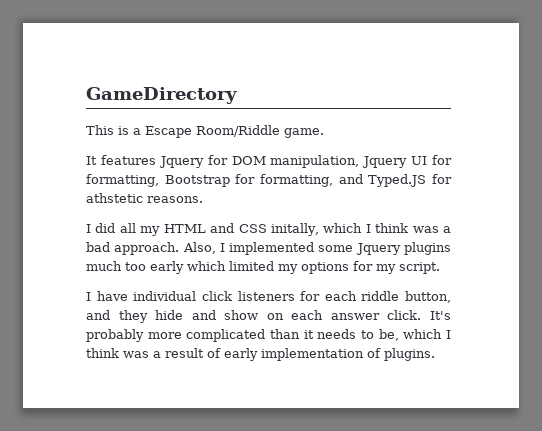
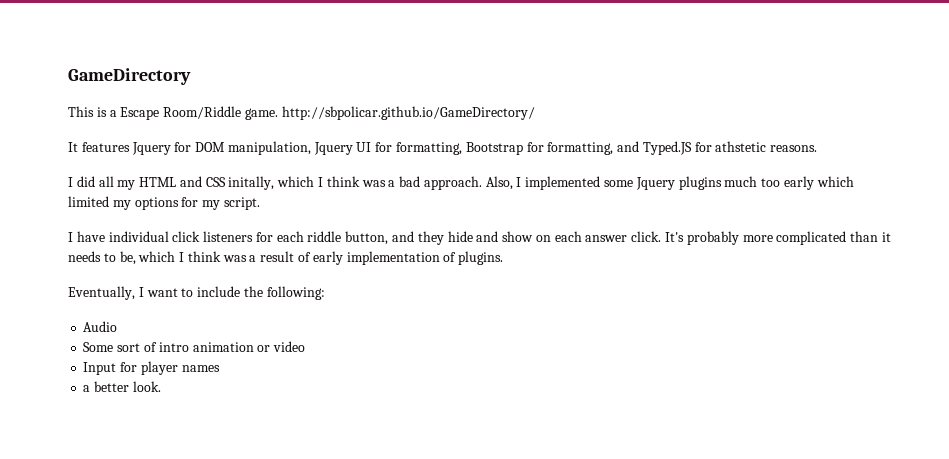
(324, 133) none -> [281,106,535,120] http://sbpolicar.github.io/GameDirectory/
(435, 354) none -> [68,286,325,300] [83,321,118,332] [83,341,306,352] [83,361,220,375] [83,381,161,392] // Eventually, I want to include the following: // Audio // Some sort of intro animation or video // Input for player names // a better look.

